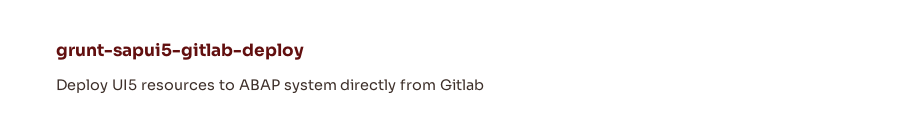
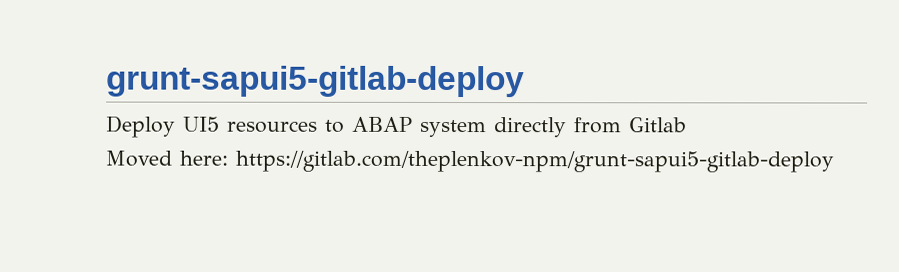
(485, 85) none -> [105,150,834,173] // Moved here: https://gitlab.com/theplenkov-npm/grunt-sapui5-gitlab-deploy

